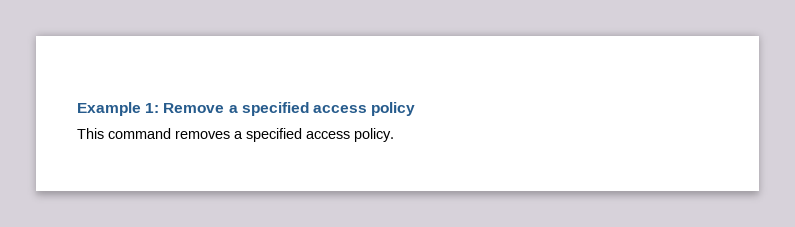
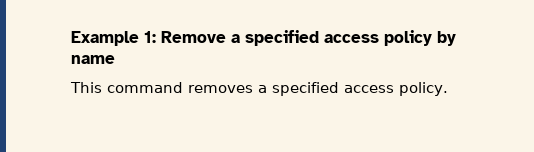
(416, 109) none -> [437,31,456,46] [71,55,115,64] by name

